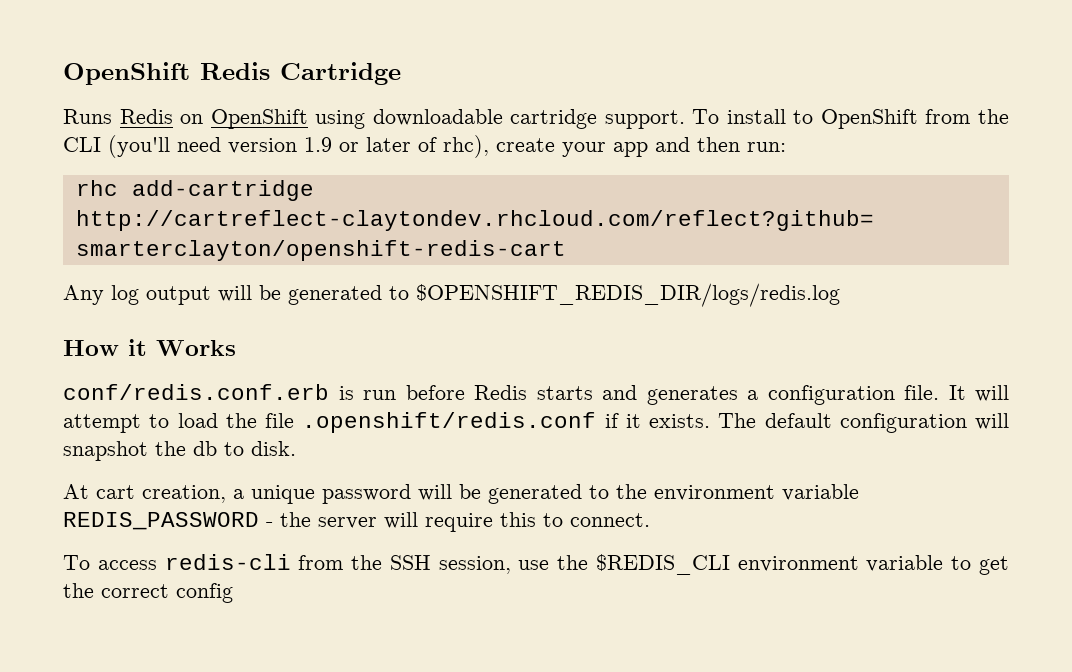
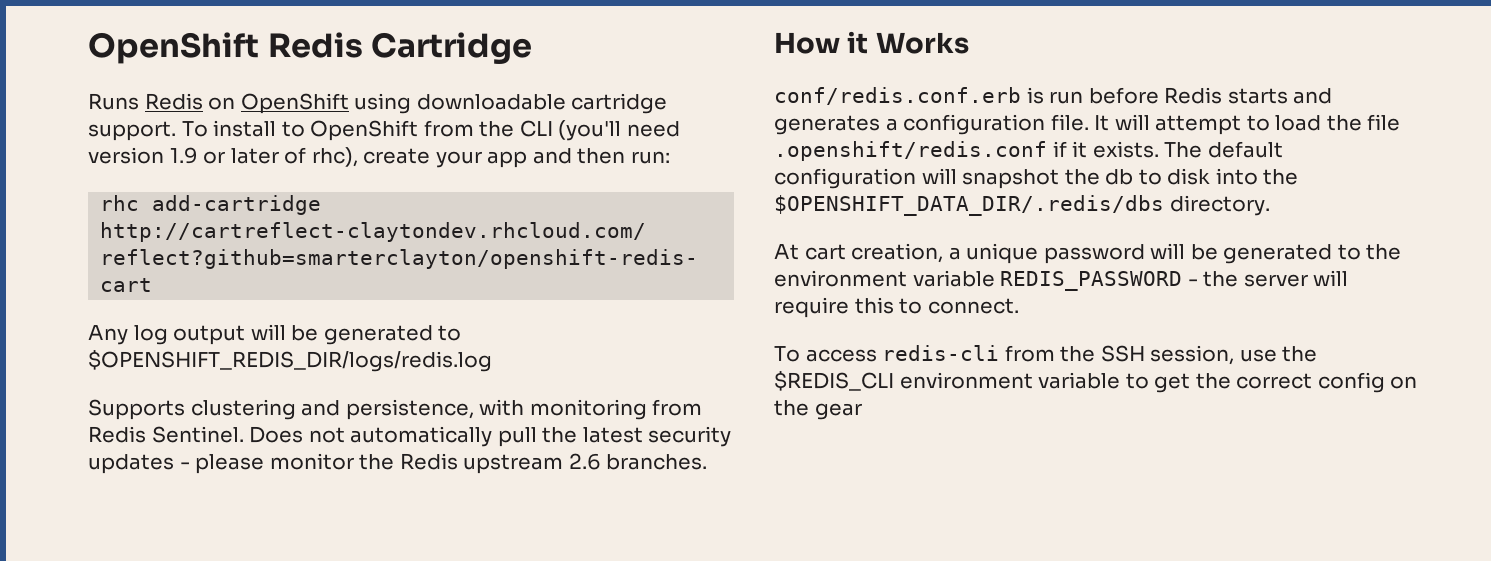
(840, 295) none -> [88,399,703,420] [88,426,732,447] [88,453,708,474] // Supports clustering and persistence, with monitoring from Redis Sentinel. Does not automatically pull the latest security updates - please monitor the Redis upstream 2.6 branches.
[251,441,296,456] disk. -> [1167,168,1299,185] [774,195,1270,216] disk into the $OPENSHIFT_DATA_DIR/.redis/dbs directory.
(233, 593) none -> [1390,376,1418,389] [774,400,862,420] on the gear

